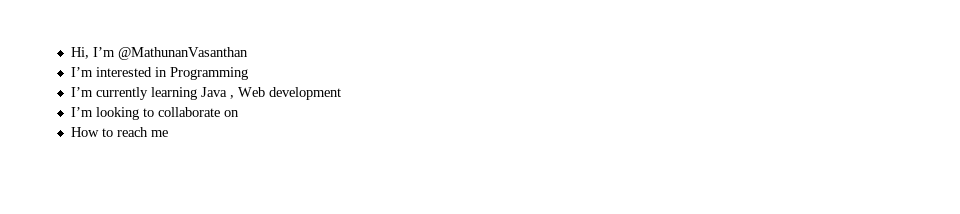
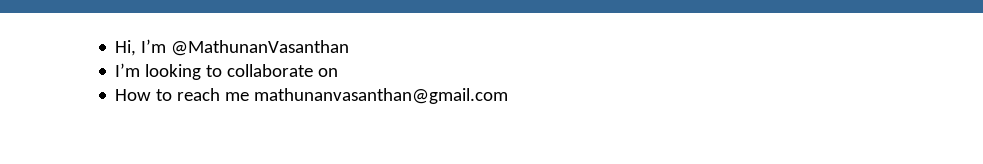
[70,67,248,80] [70,87,341,100] // I’m interested in Programming // I’m currently learning Java , Web development -> (350, 48) none
(168, 133) none -> [254,88,509,104] mathunanvasanthan@gmail.com

